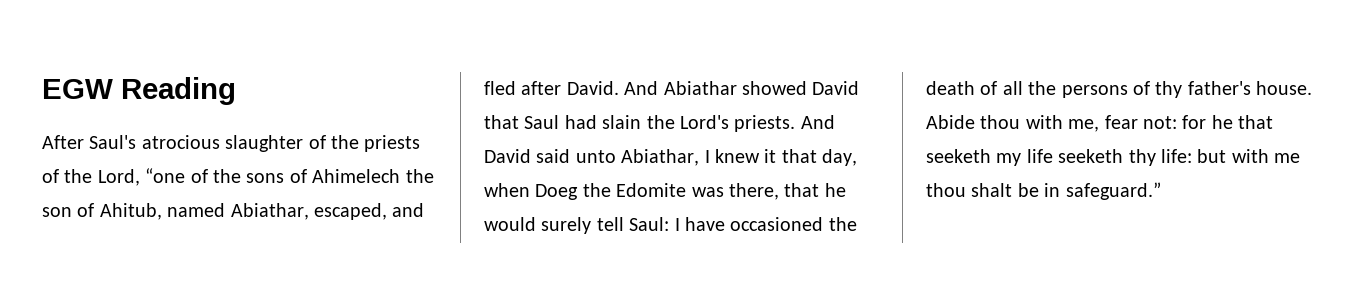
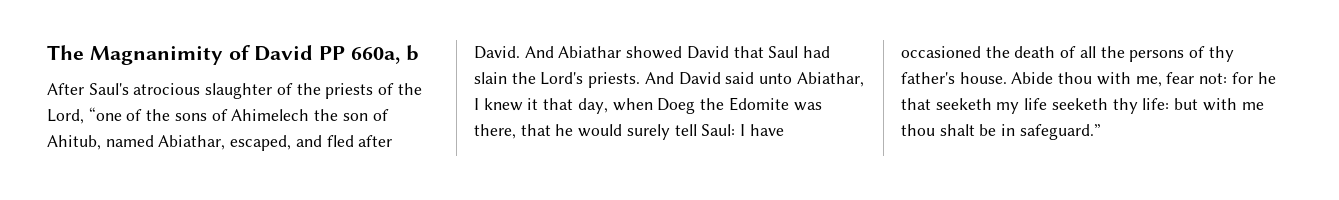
[42,77,236,105] EGW Reading -> [47,45,419,65] The Magnanimity of David PP 660a, b

